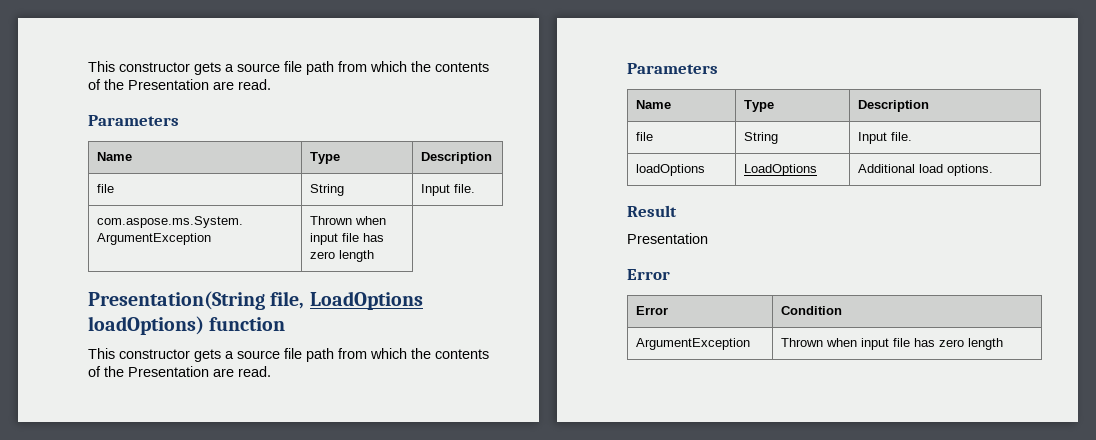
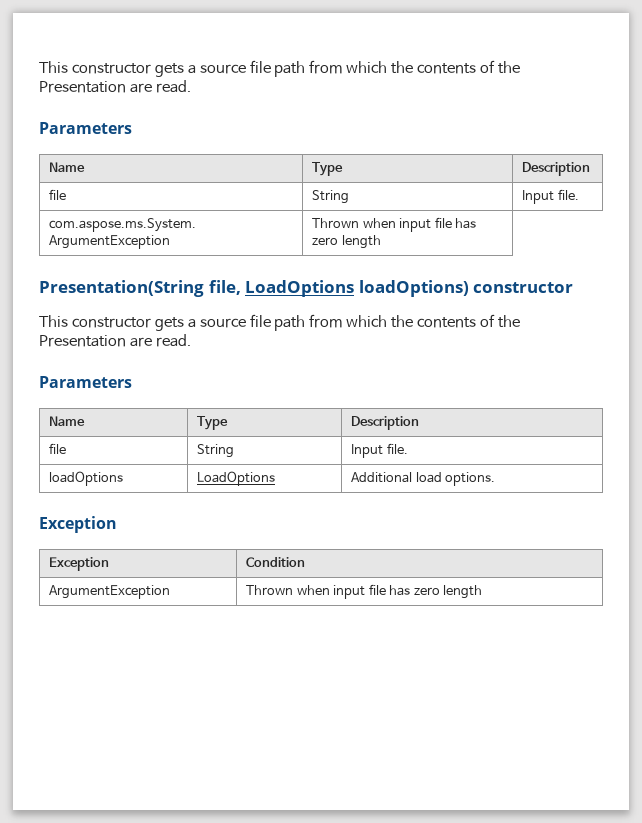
[209,317,286,331] function -> [473,282,574,293] constructor
[627,205,677,217] [627,233,708,244] [627,269,670,280] [635,306,668,315] Result // Presentation // Error // Error -> [39,516,117,533] [49,557,110,571] Exception // Exception

